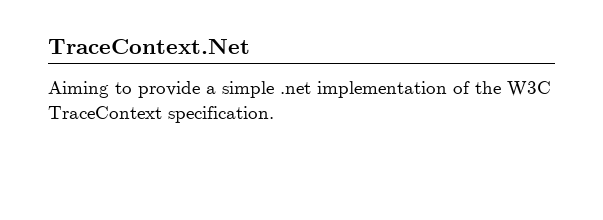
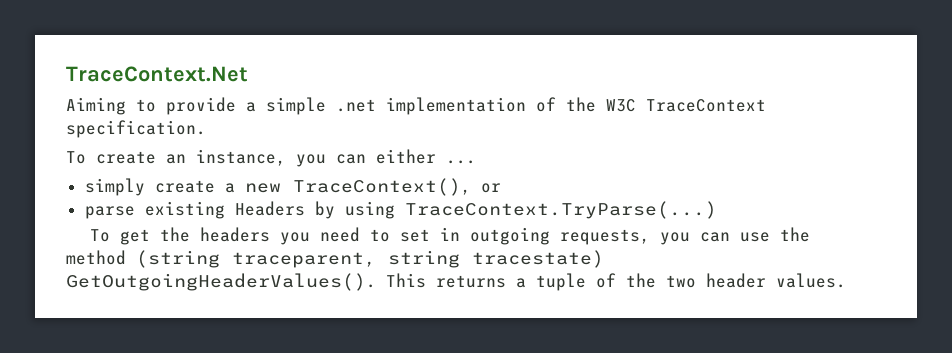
(274, 114) none -> [66,149,476,167] [84,178,501,196] [84,201,717,219] [89,227,810,245] [66,250,604,268] [66,273,846,291] // To create an instance, you can either ... // simply create a new TraceContext(), or // parse existing Headers by using TraceContext.TryParse(...) // To get the headers you need to set in outgoing requests, you can use the method (string traceparent, string tracestate) GetOutgoingHeaderValues(). This returns a tuple of the two header values.

